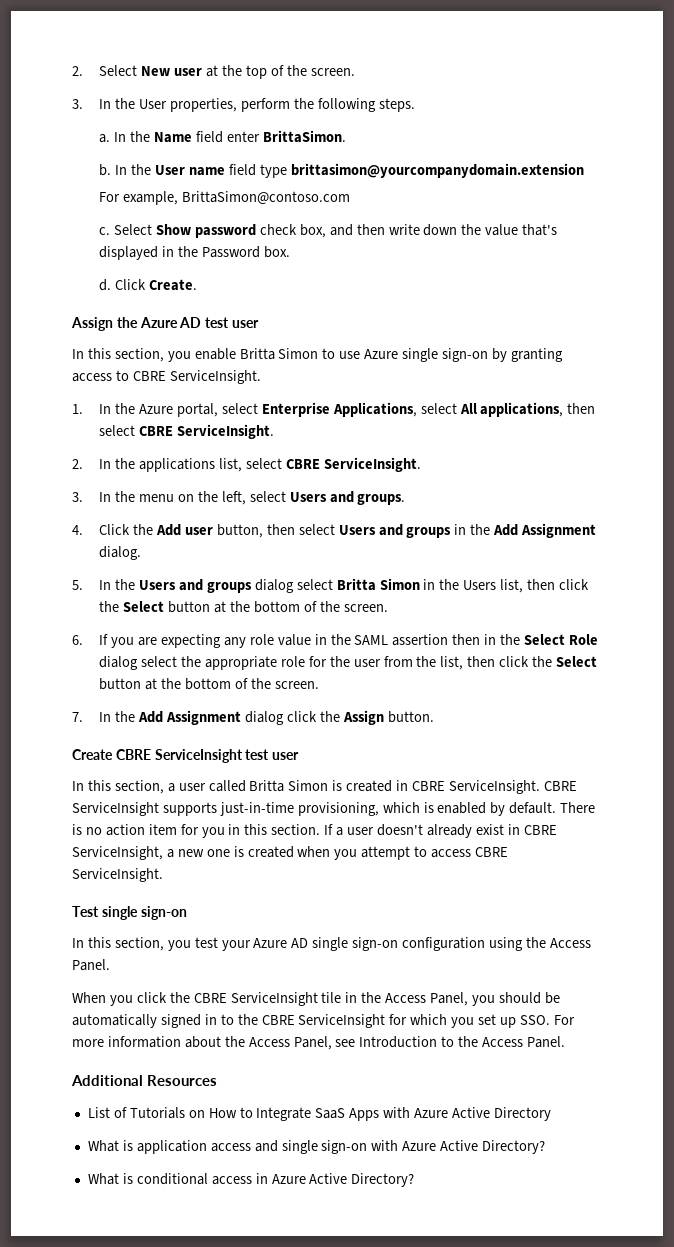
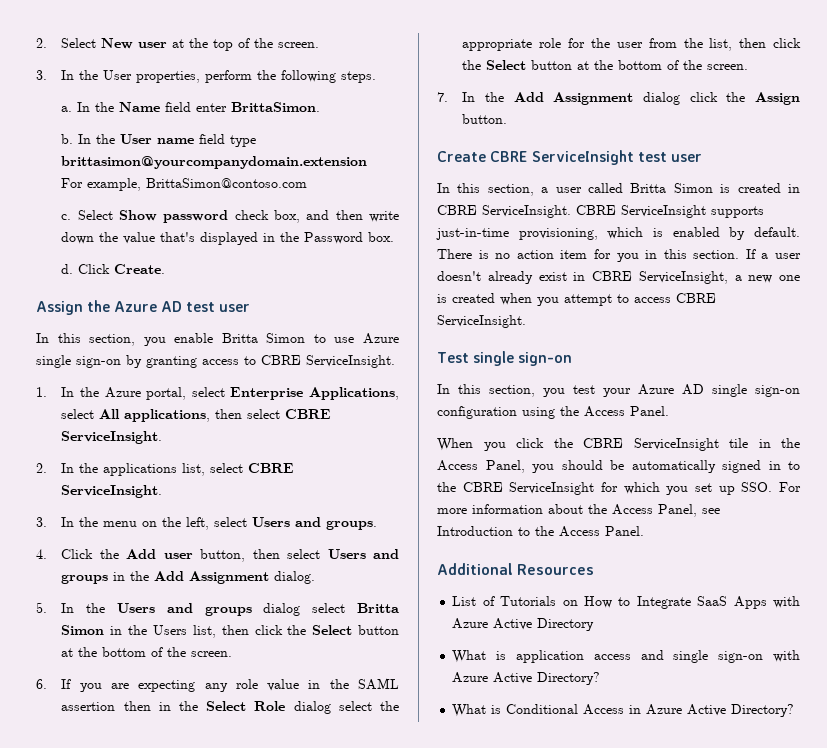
[136,1173,252,1185] conditional access -> [506,704,625,715] Conditional Access

